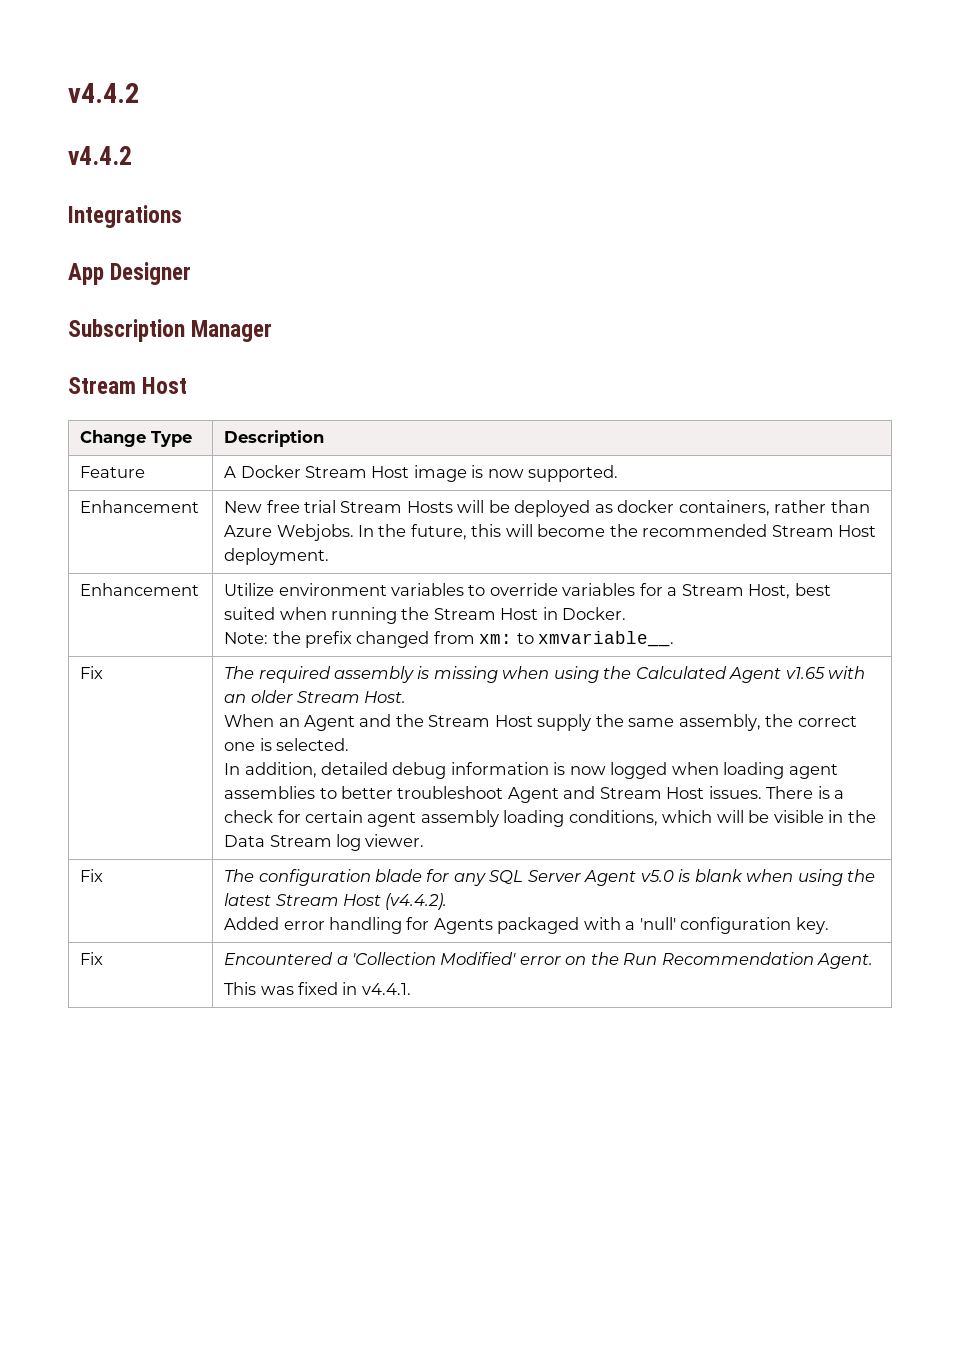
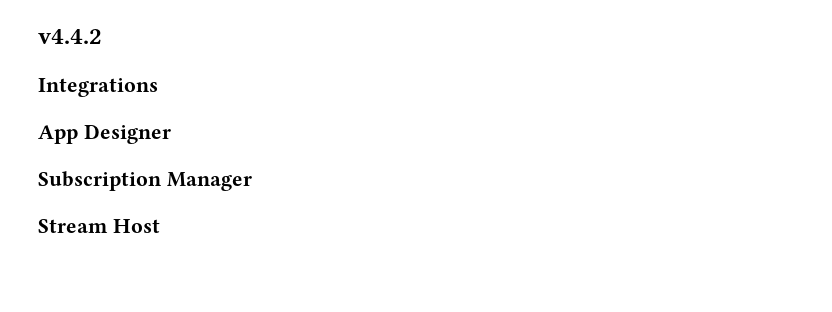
[68,83,139,103] [68,146,132,165] v4.4.2 // v4.4.2 -> [38,29,102,44] v4.4.2
[80,430,193,447] [224,430,325,447] [80,466,146,478] [224,465,619,482] [80,500,200,513] [224,500,870,517] [224,524,877,541] [224,548,330,565] [80,583,200,596] [224,583,831,599] [224,607,627,624] [224,631,675,648] [80,666,104,679] [224,666,866,683] [224,690,407,703] [224,714,857,731] [224,738,349,751] [224,762,838,779] [224,786,845,803] [224,810,876,827] [224,834,425,851] [80,869,104,882] [224,869,875,886] [224,893,448,910] [224,917,829,934] [80,952,104,965] [224,952,874,969] [224,982,411,995] // Change Type | Description // Feature | A Docker Stream Host image is now supported. // Enhancement | New free trial Stream Hosts will be deployed as docker containers, rather than Azure Webjobs. In the future, this will become the recommended Stream Host deployment. // Enhancement | Utilize environment variables to override variables for a Stream Host, best suited when running the Stream Host in Docker. // Note: the prefix changed from xm: to xmvariable__. // Fix | The required assembly is missing when using the Calculated Agent v1.65 with an older Stream Host. // When an Agent and the Stream Host supply the same assembly, the correct one is selected. // In addition, detailed debug information is now logged when loading agent assemblies to better troubleshoot Agent and Stream Host issues. There is a check for certain agent assembly loading conditions, which will be visible in the Data Stream log viewer. // Fix | The configuration blade for any SQL Server Agent v5.0 is blank when using the latest Stream Host (v4.4.2). // Added error handling for Agents packaged with a 'null' configuration key. // Fix | Encountered a 'Collection Modified' error on the Run Recommendation Agent. // This was fixed in v4.4.1. -> (160, 226) none

